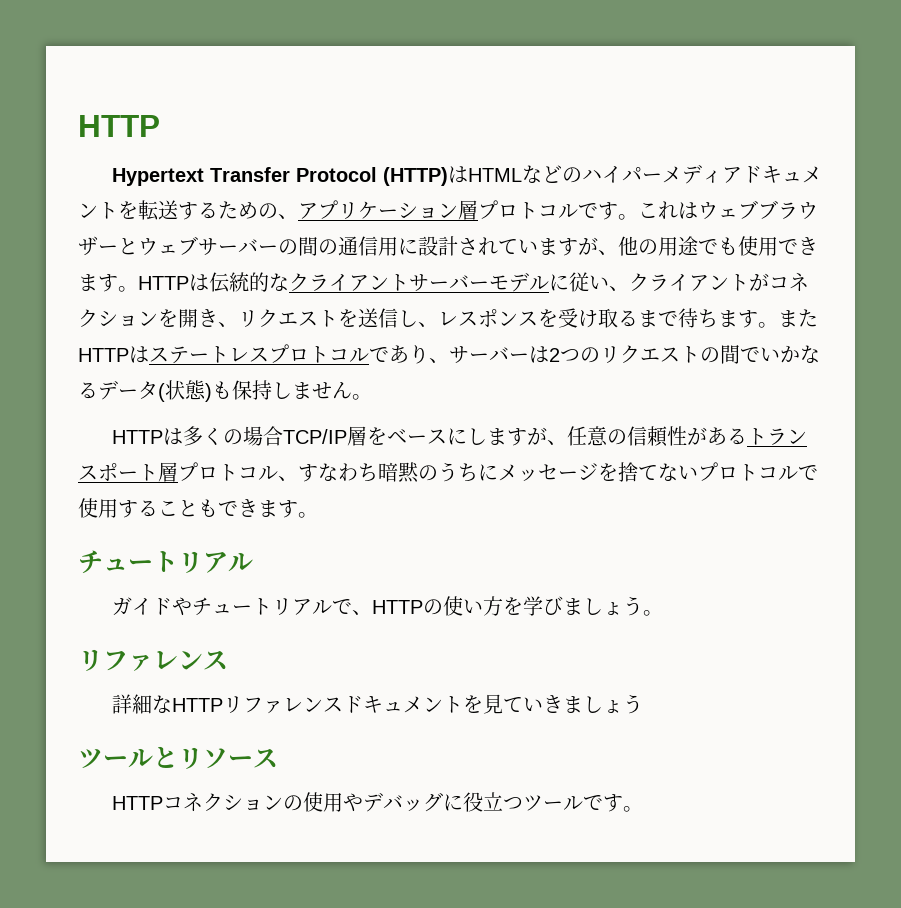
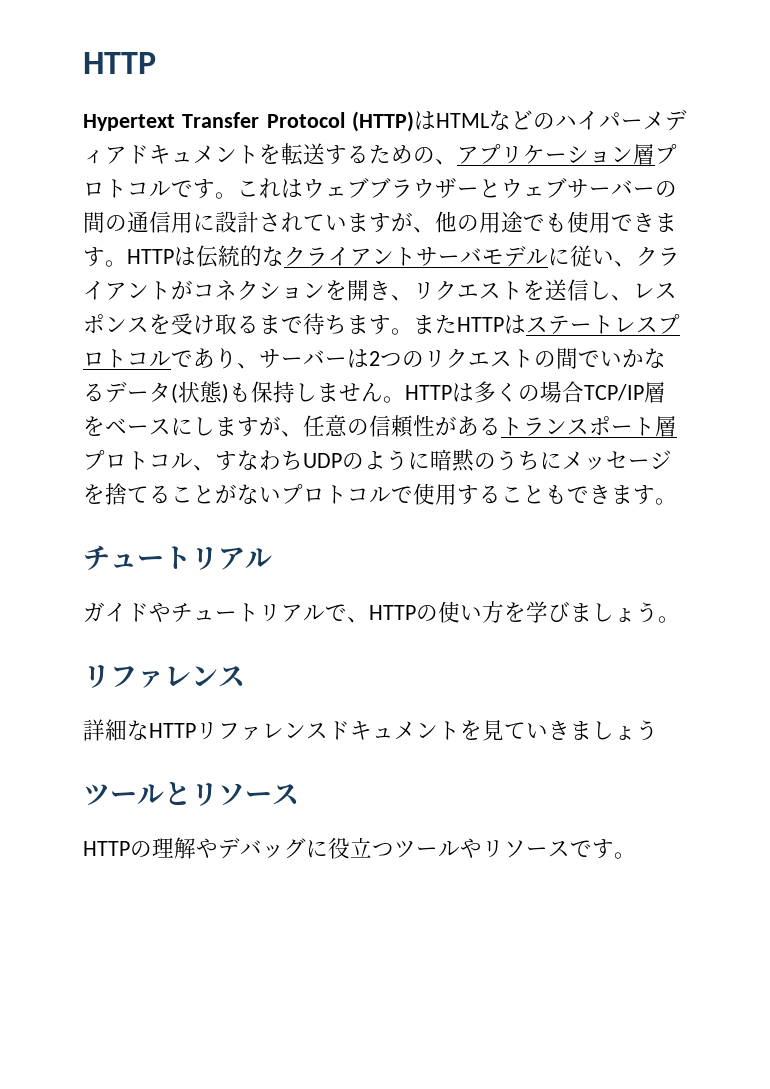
[469,281,489,290] ー -> (482, 256) none
(372, 397) // -> (405, 399) none
(378, 472) none -> [303,450,430,471] UDPのように
(658, 472) none -> [149,484,237,504] ることが
[163,792,344,812] コネクションの使用 -> [130,837,196,859] の理解
(584, 803) none -> [460,838,570,858] やリソース

